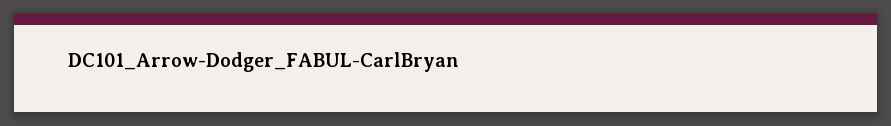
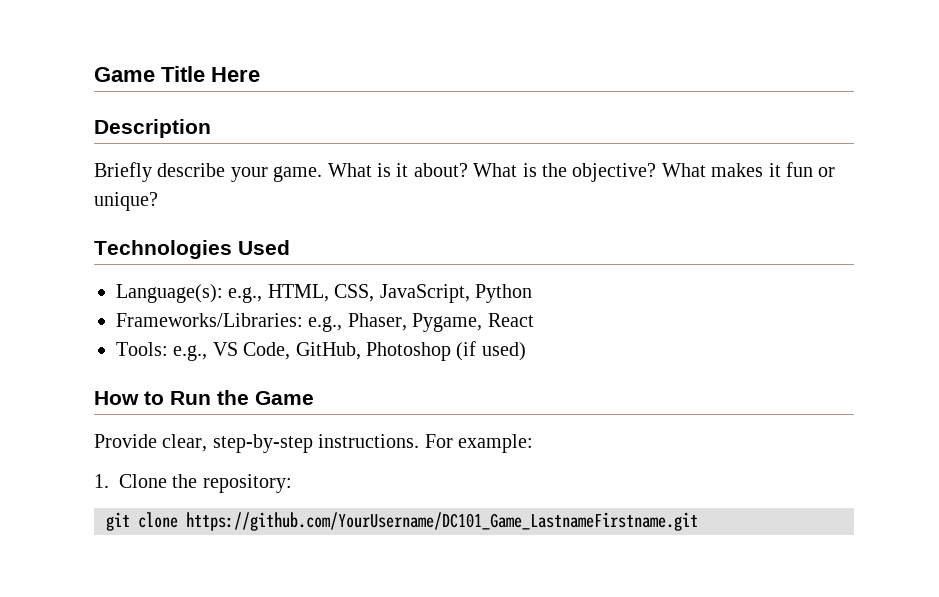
[68,52,459,72] DC101_Arrow-Dodger_FABUL-CarlBryan -> [94,66,260,82] [94,119,211,138] [94,162,836,182] [94,192,158,211] [94,240,290,259] [116,284,532,303] [116,313,534,332] [116,341,526,361] [94,390,314,405] [94,434,533,453] [94,474,292,493] [106,512,698,531] Game Title Here // Description // Briefly describe your game. What is it about? What is the objective? What makes it fun or unique? // Technologies Used // Language(s): e.g., HTML, CSS, JavaScript, Python // Frameworks/Libraries: e.g., Phaser, Pygame, React // Tools: e.g., VS Code, GitHub, Photoshop (if used) // How to Run the Game // Provide clear, step-by-step instructions. For example: // 1. Clone the repository: // git clone https://github.com/YourUsername/DC101_Game_LastnameFirstname.git

